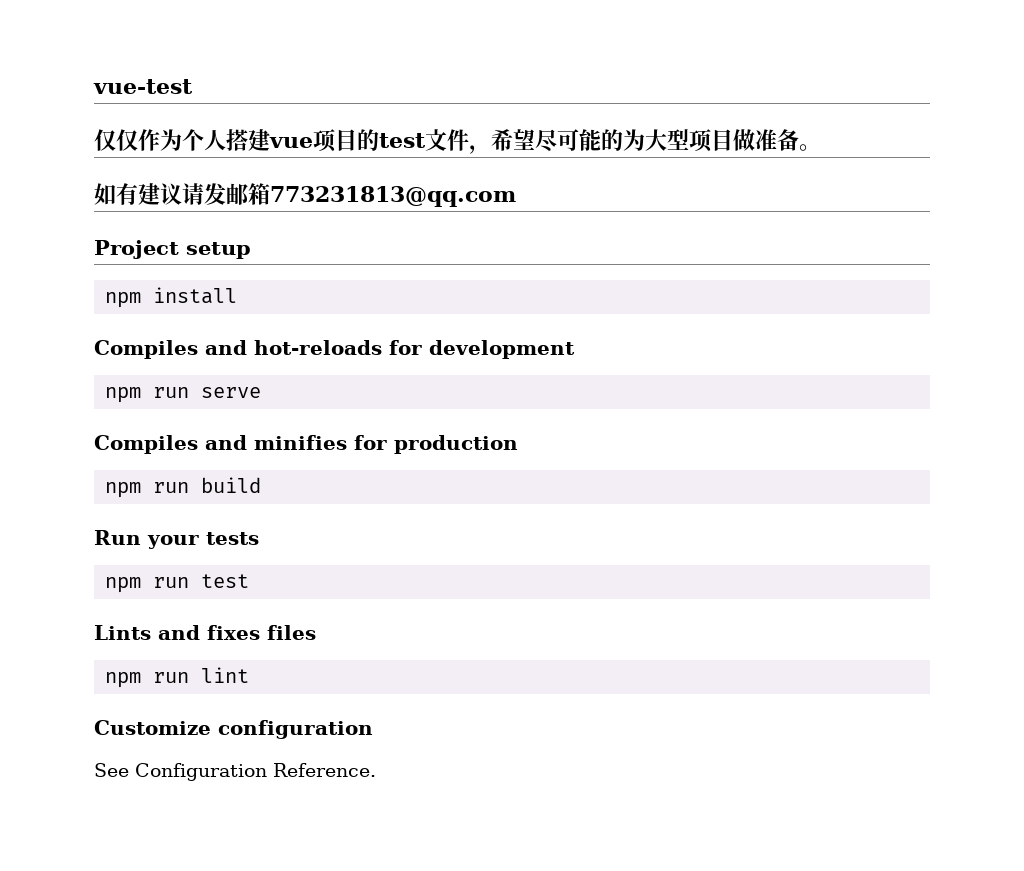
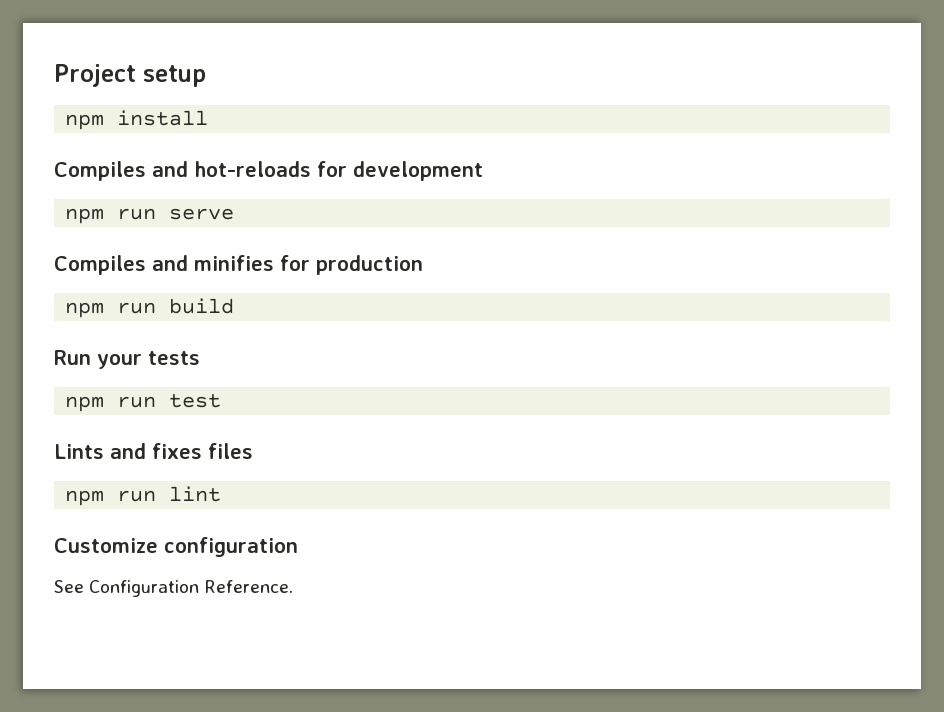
[93,79,193,94] [94,129,821,154] [94,183,516,207] vue-test // 仅仅作为个人搭建vue项目的test文件，希望尽可能的为大型项目做准备。 // 如有建议请发邮箱773231813@qq.com // -> (54, 75) none

